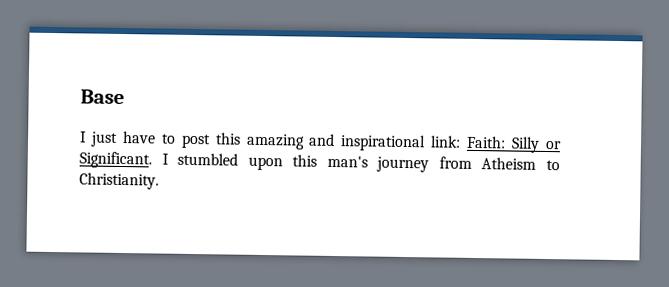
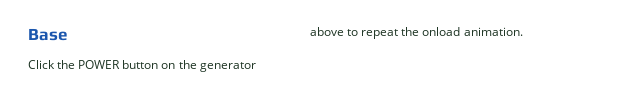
[79,130,562,153] [79,151,560,173] [79,172,159,190] I just have to post this amazing and inspirational link: Faith: Silly or Significant. I stumbled upon this man's journey from Atheism to Christianity. -> [28,60,256,72] [310,27,523,39] Click the POWER button on the generator above to repeat the onload animation.

